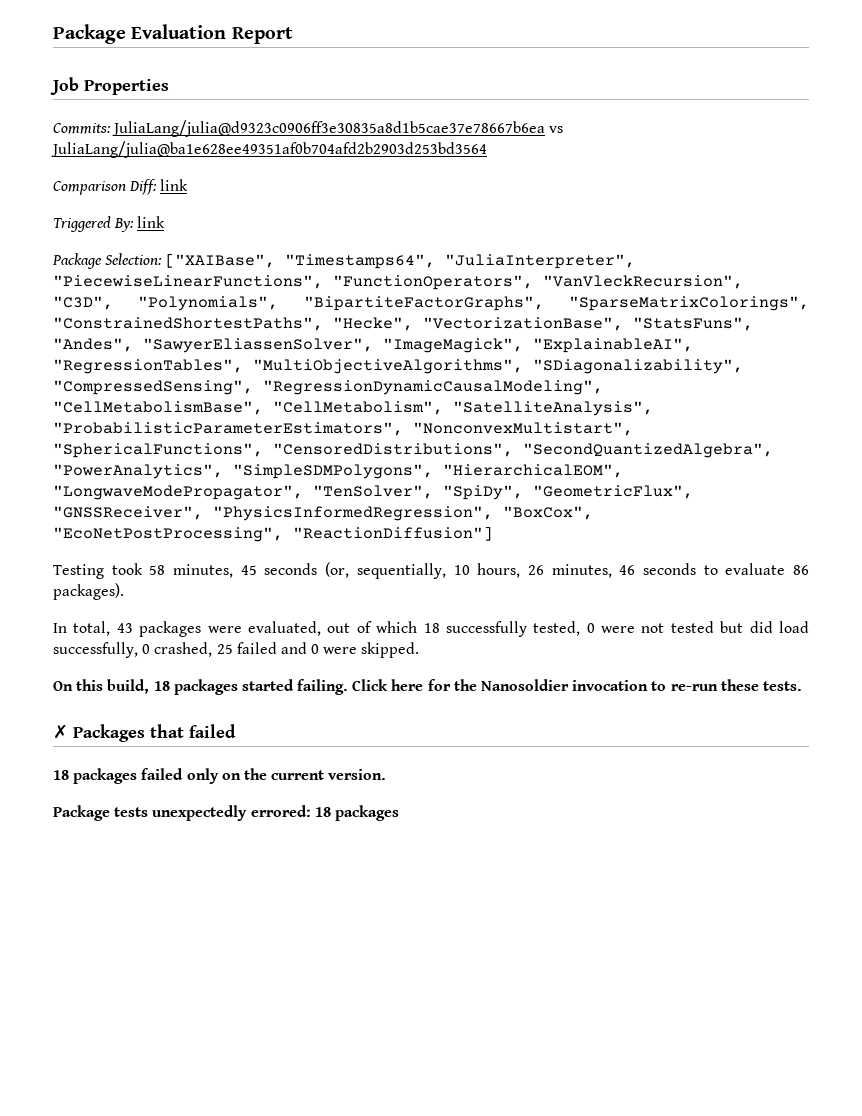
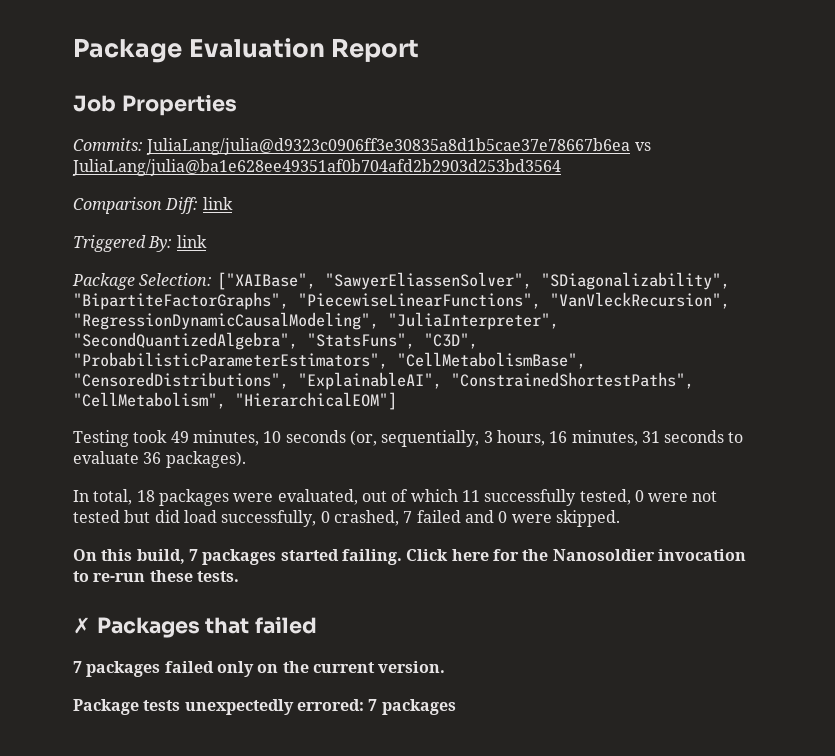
[285,254,636,269] [53,275,743,290] [53,296,809,311] [53,317,753,331] [53,338,693,353] [53,359,743,374] [53,380,603,395] [53,401,653,416] [53,422,633,436] [53,443,773,458] [53,464,623,479] [53,485,693,500] [53,506,593,521] [53,526,493,542] [53,562,636,579] "Timestamps64", "JuliaInterpreter", "PiecewiseLinearFunctions", "FunctionOperators", "VanVleckRecursion", "C3D", "Polynomials", "BipartiteFactorGraphs", "SparseMatrixColorings", "ConstrainedShortestPaths", "Hecke", "VectorizationBase", "StatsFuns", "Andes", "SawyerEliassenSolver", "ImageMagick", "ExplainableAI", "RegressionTables", "MultiObjectiveAlgorithms", "SDiagonalizability", "CompressedSensing", "RegressionDynamicCausalModeling", "CellMetabolismBase", "CellMetabolism", "SatelliteAnalysis", "ProbabilisticParameterEstimators", "NonconvexMultistart", "SphericalFunctions", "CensoredDistributions", "SecondQuantizedAlgebra", "PowerAnalytics", "SimpleSDMPolygons", "HierarchicalEOM", "LongwaveModePropagator", "TenSolver", "SpiDy", "GeometricFlux", "GNSSReceiver", "PhysicsInformedRegression", "BoxCox", "EcoNetPostProcessing", "ReactionDiffusion"] // Testing took 58 minutes, 45 seconds (or, sequentially, 10 hours, 26 minutes, 46 -> [324,272,730,290] [73,292,730,310] [73,312,559,330] [73,332,478,350] [73,352,586,369] [73,372,694,390] [73,392,397,410] [73,430,660,447] "SawyerEliassenSolver", "SDiagonalizability", "BipartiteFactorGraphs", "PiecewiseLinearFunctions", "VanVleckRecursion", "RegressionDynamicCausalModeling", "JuliaInterpreter", "SecondQuantizedAlgebra", "StatsFuns", "C3D", "ProbabilisticParameterEstimators", "CellMetabolismBase", "CensoredDistributions", "ExplainableAI", "ConstrainedShortestPaths", "CellMetabolism", "HierarchicalEOM"] // Testing took 49 minutes, 10 seconds (or, sequentially, 3 hours, 16 minutes, 31
[793,565,809,575] 86 -> [143,452,162,464] 36
[116,623,133,633] 43 -> [136,490,155,502] 18
[423,623,440,633] 18 -> [461,490,480,502] 11
[216,644,233,654] 25 -> [403,511,413,523] 7
[153,681,170,691] 18 -> [188,549,198,561] 7
[53,770,69,780] 18 -> [73,661,82,673] 7
[314,807,331,817] 18 -> [368,699,378,711] 7

